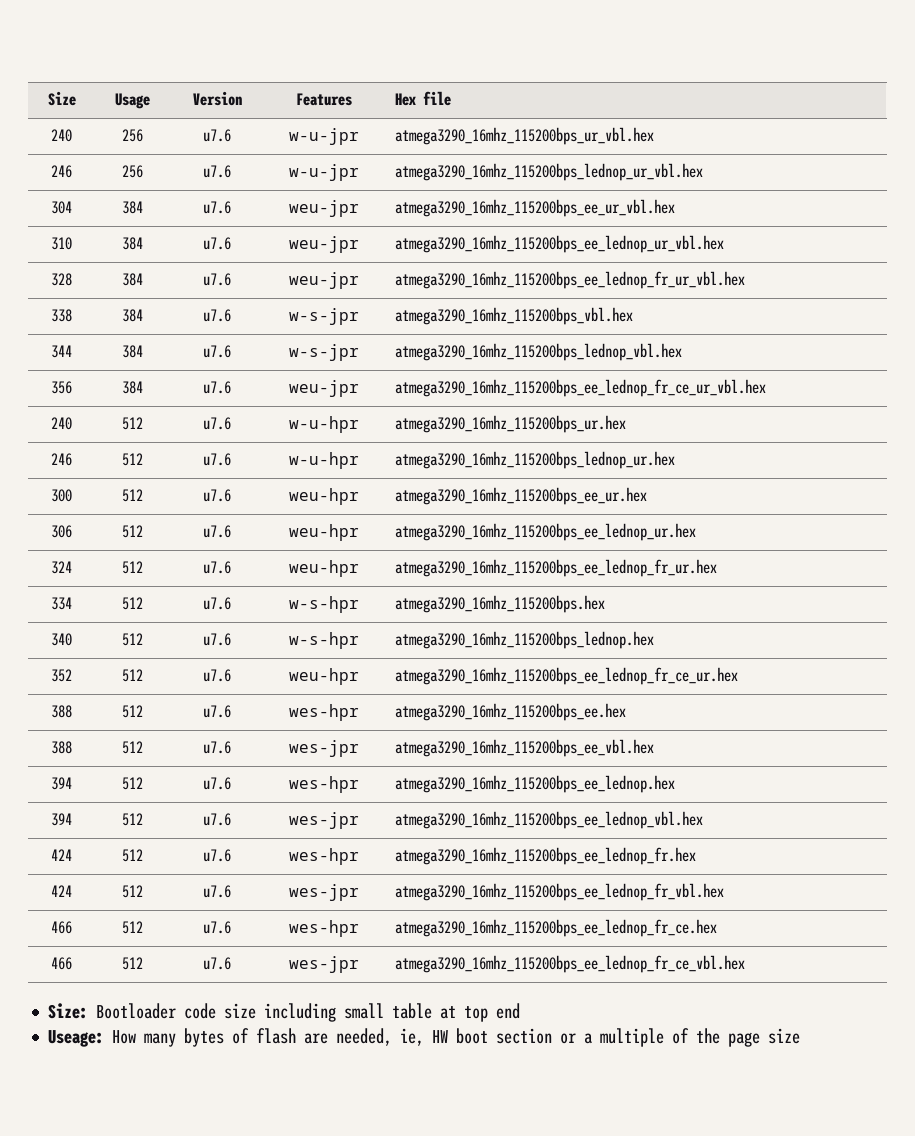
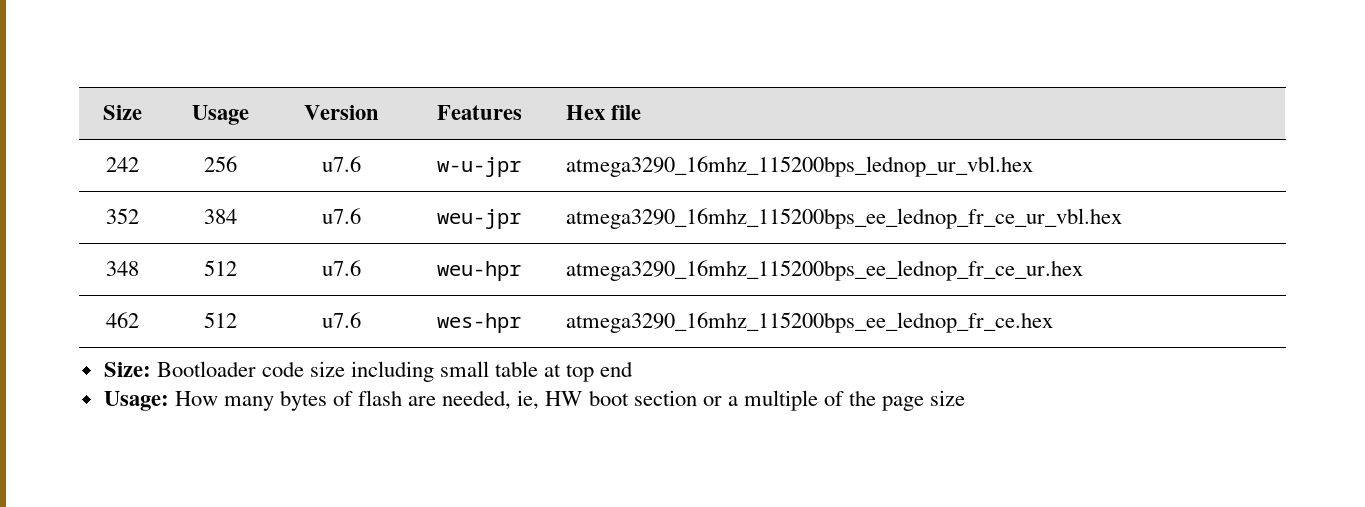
[51,129,72,142] [122,129,143,142] [203,129,231,142] [288,128,359,145] [394,127,654,145] [51,165,72,178] [122,165,143,178] [203,165,231,178] [288,164,359,181] [394,163,703,181] [51,201,72,214] [122,201,143,214] [203,201,231,214] [288,200,359,217] [394,199,675,217] [51,237,72,250] [122,237,143,250] [203,237,231,250] [288,236,359,253] [394,235,724,253] [51,273,72,286] [122,273,143,286] [203,273,231,286] [288,272,359,289] [394,271,745,289] [51,309,72,322] [122,309,143,322] [203,309,231,322] [288,308,359,325] [394,307,633,325] [51,345,72,358] [122,345,143,358] [203,345,231,358] [288,344,359,361] [394,343,682,361] [51,381,72,394] [122,381,143,394] [203,381,231,394] [288,380,359,397] [394,379,766,397] [51,417,72,430] [122,417,143,430] [203,417,231,430] [288,416,359,433] [394,415,626,433] [51,453,72,466] [122,453,143,466] [203,453,231,466] [288,452,359,469] [394,451,675,469] [51,489,72,502] [122,489,143,502] [203,489,231,502] [288,488,359,505] [394,487,647,505] [51,525,72,538] [122,525,143,538] [203,525,231,538] [288,524,359,541] [394,523,696,541] [51,561,72,574] [122,561,143,574] [203,561,231,574] [288,560,359,577] [394,559,717,577] [51,597,72,610] [122,597,143,610] [203,597,231,610] [288,596,359,613] [394,595,605,613] [51,633,72,646] [122,633,143,646] [203,633,231,646] [288,632,359,649] [394,631,654,649] [51,669,72,682] [122,669,143,682] [203,669,231,682] [288,668,359,685] [394,667,738,685] [51,705,72,718] [122,705,143,718] [203,705,231,718] [288,704,359,721] [394,703,626,721] [51,741,72,754] [122,741,143,754] [203,741,231,754] [288,740,359,757] [394,739,654,757] [51,777,72,790] [122,777,143,790] [203,777,231,790] [288,776,359,793] [394,775,675,793] [51,813,72,826] [122,813,143,826] [203,813,231,826] [288,812,359,829] [394,811,703,829] [51,849,72,861] [122,849,143,862] [203,849,231,862] [288,848,359,865] [394,847,696,865] [51,885,72,897] [122,885,143,898] [203,885,231,898] [288,884,359,901] [394,883,724,901] [51,921,72,934] 240 | 256 | u7.6 | w-u-jpr | atmega3290_16mhz_115200bps_ur_vbl.hex // 246 | 256 | u7.6 | w-u-jpr | atmega3290_16mhz_115200bps_lednop_ur_vbl.hex // 304 | 384 | u7.6 | weu-jpr | atmega3290_16mhz_115200bps_ee_ur_vbl.hex // 310 | 384 | u7.6 | weu-jpr | atmega3290_16mhz_115200bps_ee_lednop_ur_vbl.hex // 328 | 384 | u7.6 | weu-jpr | atmega3290_16mhz_115200bps_ee_lednop_fr_ur_vbl.hex // 338 | 384 | u7.6 | w-s-jpr | atmega3290_16mhz_115200bps_vbl.hex // 344 | 384 | u7.6 | w-s-jpr | atmega3290_16mhz_115200bps_lednop_vbl.hex // 356 | 384 | u7.6 | weu-jpr | atmega3290_16mhz_115200bps_ee_lednop_fr_ce_ur_vbl.hex // 240 | 512 | u7.6 | w-u-hpr | atmega3290_16mhz_115200bps_ur.hex // 246 | 512 | u7.6 | w-u-hpr | atmega3290_16mhz_115200bps_lednop_ur.hex // 300 | 512 | u7.6 | weu-hpr | atmega3290_16mhz_115200bps_ee_ur.hex // 306 | 512 | u7.6 | weu-hpr | atmega3290_16mhz_115200bps_ee_lednop_ur.hex // 324 | 512 | u7.6 | weu-hpr | atmega3290_16mhz_115200bps_ee_lednop_fr_ur.hex // 334 | 512 | u7.6 | w-s-hpr | atmega3290_16mhz_115200bps.hex // 340 | 512 | u7.6 | w-s-hpr | atmega3290_16mhz_115200bps_lednop.hex // 352 | 512 | u7.6 | weu-hpr | atmega3290_16mhz_115200bps_ee_lednop_fr_ce_ur.hex // 388 | 512 | u7.6 | wes-hpr | atmega3290_16mhz_115200bps_ee.hex // 388 | 512 | u7.6 | wes-jpr | atmega3290_16mhz_115200bps_ee_vbl.hex // 394 | 512 | u7.6 | wes-hpr | atmega3290_16mhz_115200bps_ee_lednop.hex // 394 | 512 | u7.6 | wes-jpr | atmega3290_16mhz_115200bps_ee_lednop_vbl.hex // 424 | 512 | u7.6 | wes-hpr | atmega3290_16mhz_115200bps_ee_lednop_fr.hex // 424 | 512 | u7.6 | wes-jpr | atmega3290_16mhz_115200bps_ee_lednop_fr_vbl.hex // 466 -> [106,157,139,172] [204,156,237,172] [321,156,361,172] [437,157,521,177] [565,156,1033,177] [106,208,139,224] [204,209,237,224] [321,208,361,224] [437,209,521,229] [565,208,1122,229] [106,261,139,276] [204,260,237,276] [321,260,361,276] [437,261,521,281] [565,260,1083,281] [106,312,139,328] 242 | 256 | u7.6 | w-u-jpr | atmega3290_16mhz_115200bps_lednop_ur_vbl.hex // 352 | 384 | u7.6 | weu-jpr | atmega3290_16mhz_115200bps_ee_lednop_fr_ce_ur_vbl.hex // 348 | 512 | u7.6 | weu-hpr | atmega3290_16mhz_115200bps_ee_lednop_fr_ce_ur.hex // 462
[51,957,72,970] [122,957,143,970] [203,957,231,970] [288,956,359,973] [394,955,745,973] // 466 | 512 | u7.6 | wes-jpr | atmega3290_16mhz_115200bps_ee_lednop_fr_ce_vbl.hex -> (1053, 322) none
[48,1030,105,1047] Useage: -> [103,391,169,411] Usage:

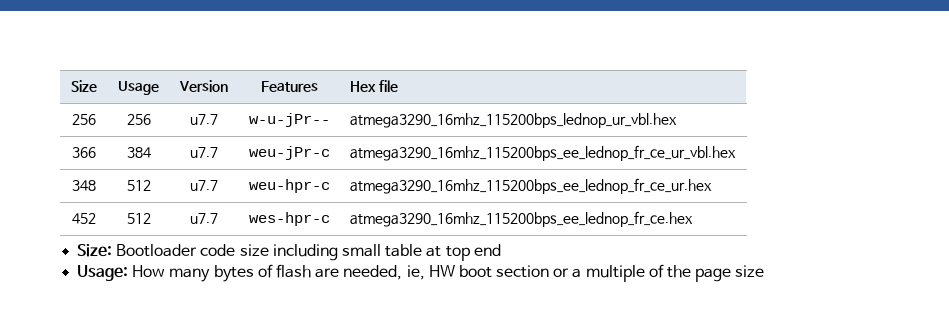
[106,157,139,172] [204,156,237,172] [321,156,361,172] [437,157,521,177] 242 | 256 | u7.6 | w-u-jpr -> [72,114,96,125] [126,114,151,125] [190,114,218,125] [249,113,330,127] 256 | 256 | u7.7 | w-u-jPr--
[106,208,139,224] 352 -> [72,147,96,158] 366
[321,208,361,224] [437,209,521,229] u7.6 | weu-jpr -> [190,147,218,158] [249,146,330,160] u7.7 | weu-jPr-c
[321,260,361,276] [437,261,521,281] u7.6 | weu-hpr -> [190,180,218,191] [249,179,330,193] u7.7 | weu-hpr-c
[106,312,139,328] [204,312,237,328] [321,312,361,328] [437,313,521,333] 462 | 512 | u7.6 | wes-hpr -> [72,213,96,224] [126,213,151,224] [190,213,218,224] [249,212,330,226] 452 | 512 | u7.7 | wes-hpr-c

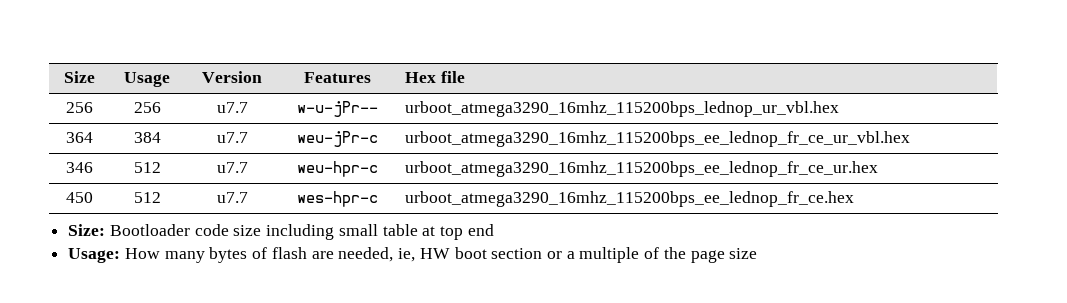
[350,113,678,128] [72,147,96,158] atmega3290_16mhz_115200bps_lednop_ur_vbl.hex // 366 -> [405,101,840,117] [65,132,93,143] urboot_atmega3290_16mhz_115200bps_lednop_ur_vbl.hex // 364
[350,145,737,161] [72,180,96,191] atmega3290_16mhz_115200bps_ee_lednop_fr_ce_ur_vbl.hex // 348 -> [405,131,911,147] [65,162,93,173] urboot_atmega3290_16mhz_115200bps_ee_lednop_fr_ce_ur_vbl.hex // 346
[350,178,713,194] [72,213,96,224] atmega3290_16mhz_115200bps_ee_lednop_fr_ce_ur.hex // 452 -> [405,161,879,177] [65,192,93,203] urboot_atmega3290_16mhz_115200bps_ee_lednop_fr_ce_ur.hex // 450
[350,211,694,227] atmega3290_16mhz_115200bps_ee_lednop_fr_ce.hex -> [405,191,855,207] urboot_atmega3290_16mhz_115200bps_ee_lednop_fr_ce.hex

